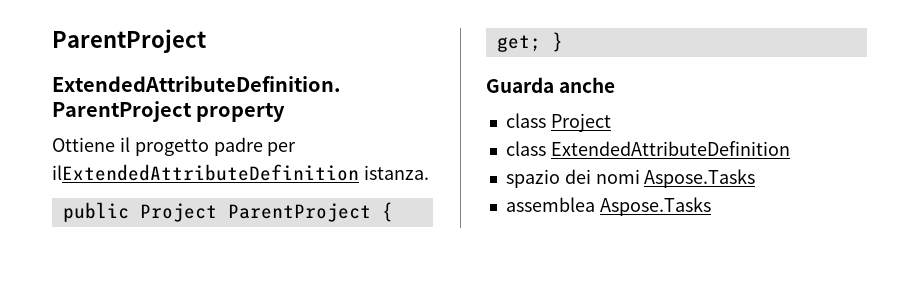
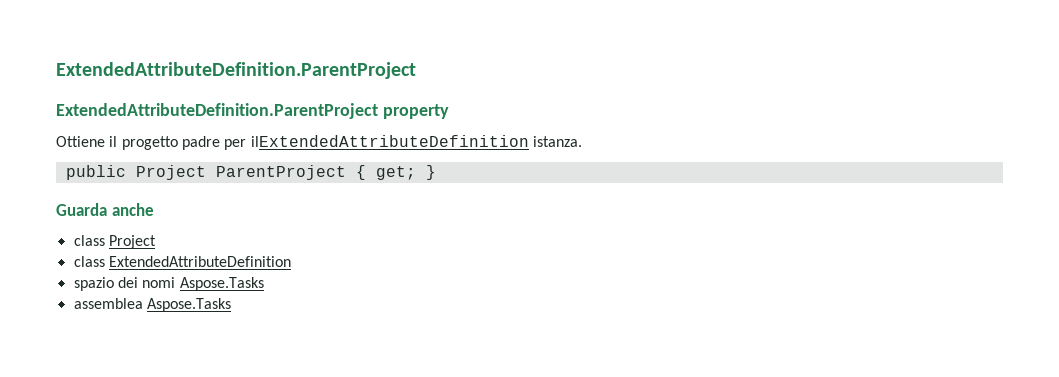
[52,29,206,53] ParentProject -> [56,62,416,79] ExtendedAttributeDefinition.ParentProject

